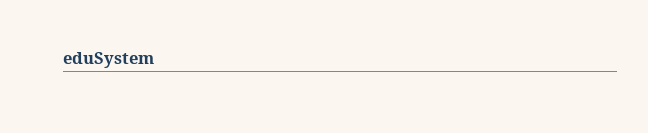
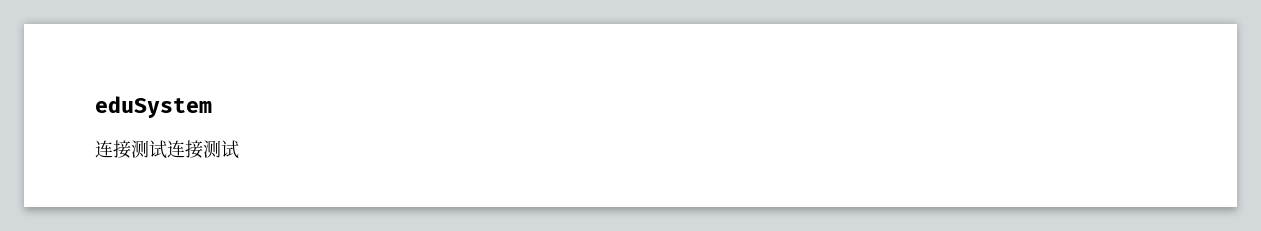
(154, 60) none -> [95,140,239,159] // 连接测试连接测试

